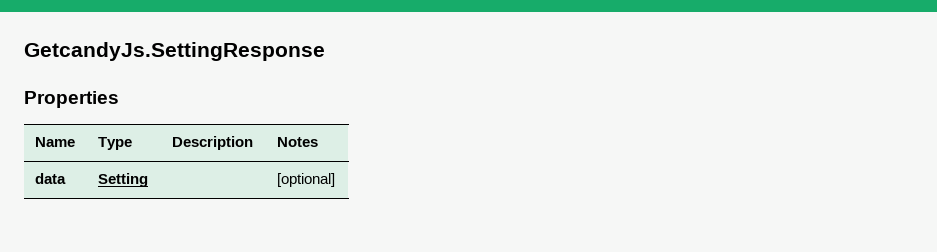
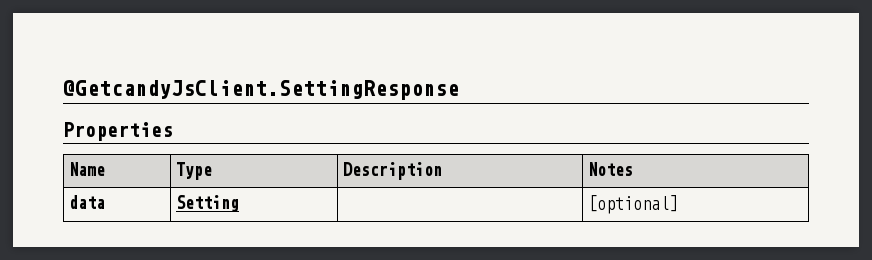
[24,42,325,61] GetcandyJs.SettingResponse -> [63,80,459,100] @GetcandyJsClient.SettingResponse

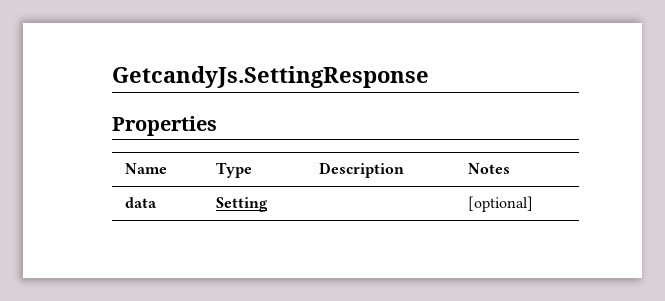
[63,80,459,100] @GetcandyJsClient.SettingResponse -> [112,66,429,88] GetcandyJs.SettingResponse

